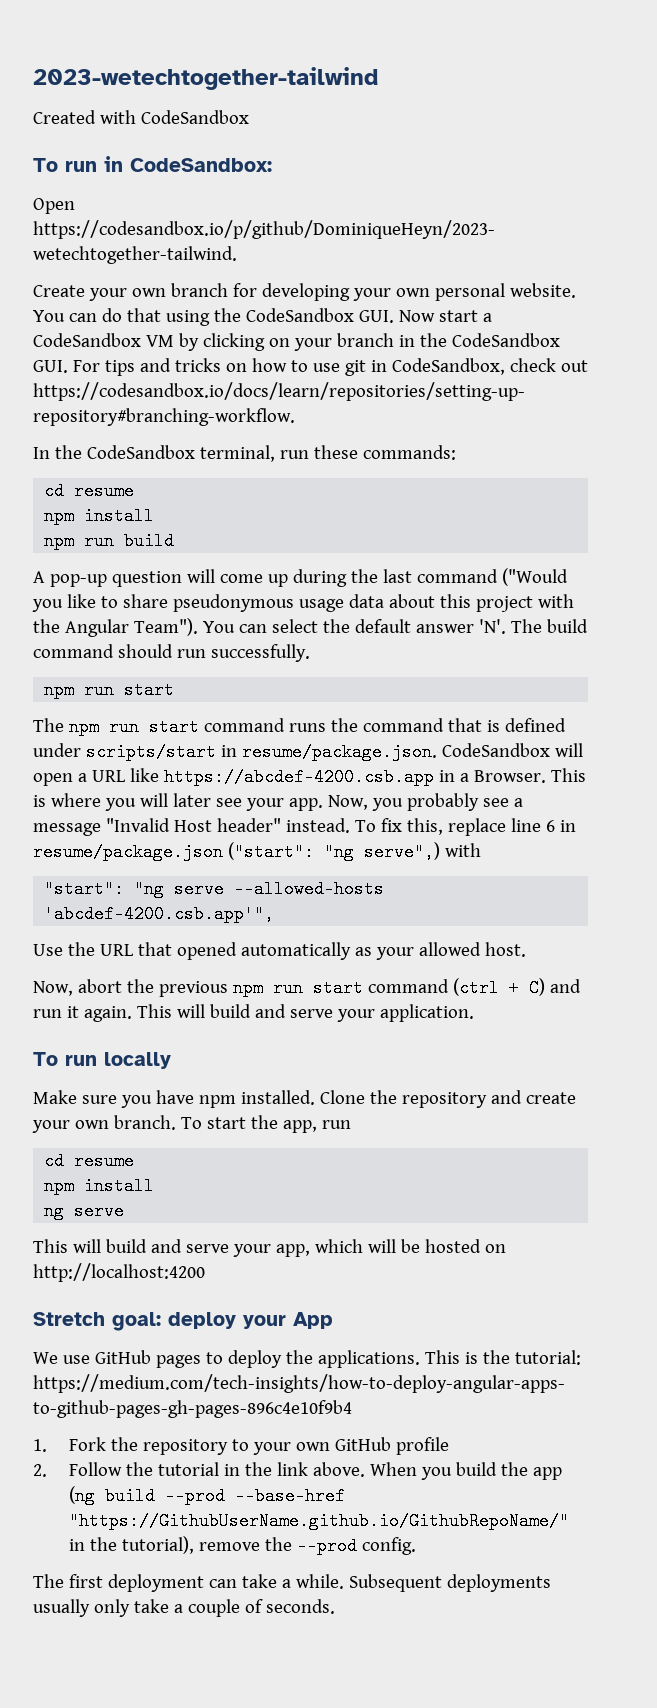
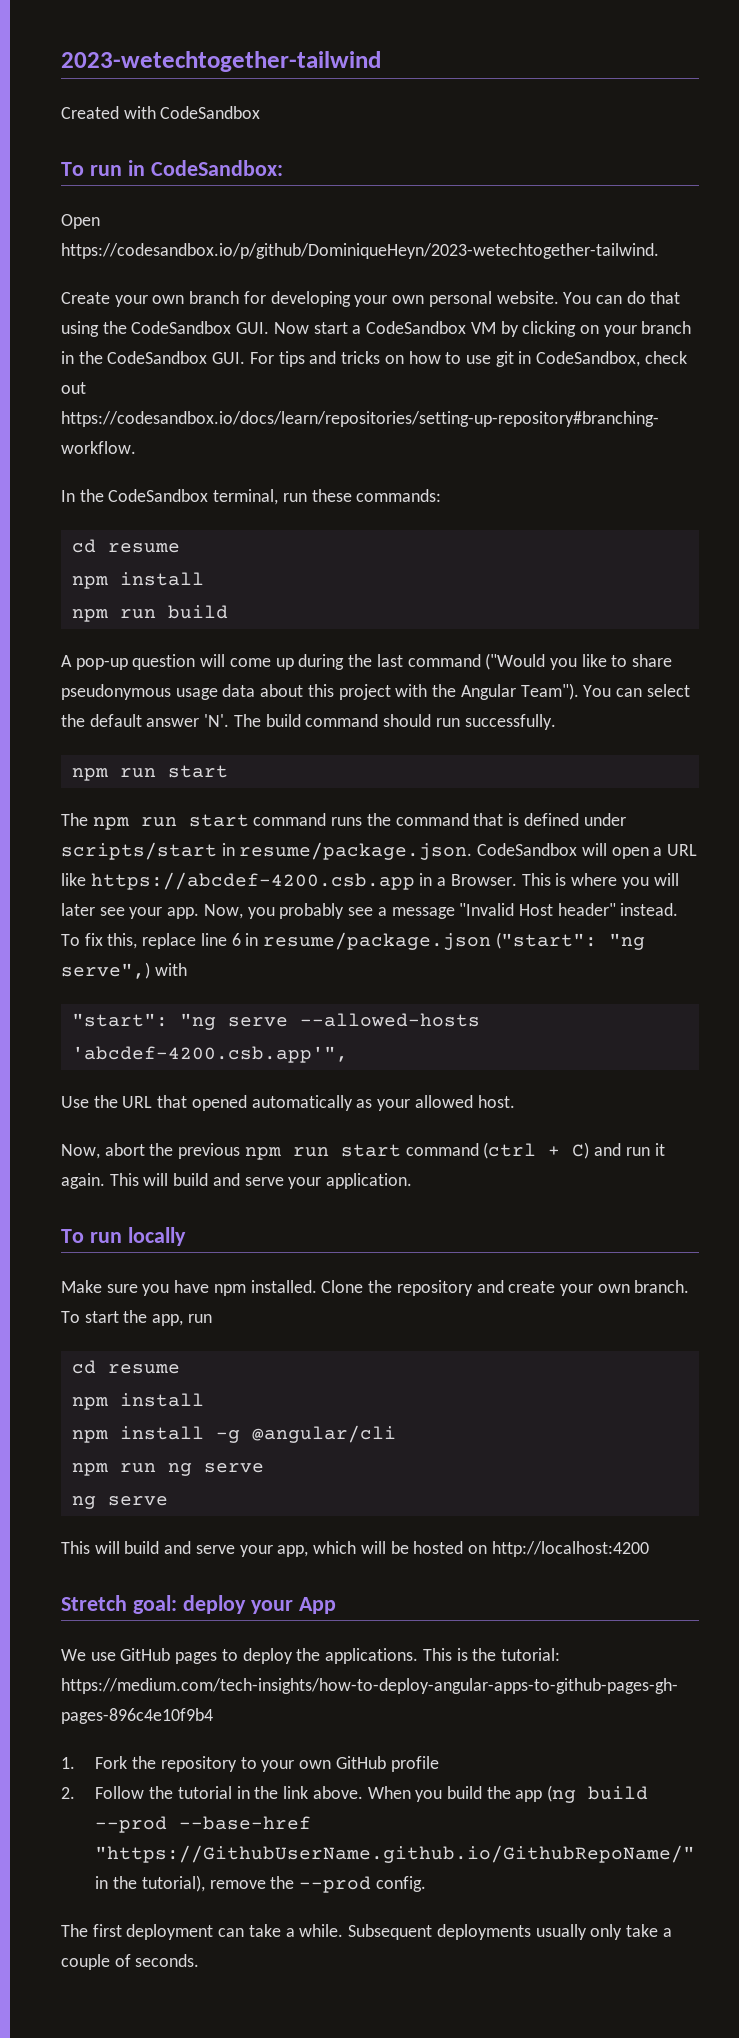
(155, 1186) none -> [71,1425,396,1443] [71,1463,264,1476] // npm install -g @angular/cli // npm run ng serve

